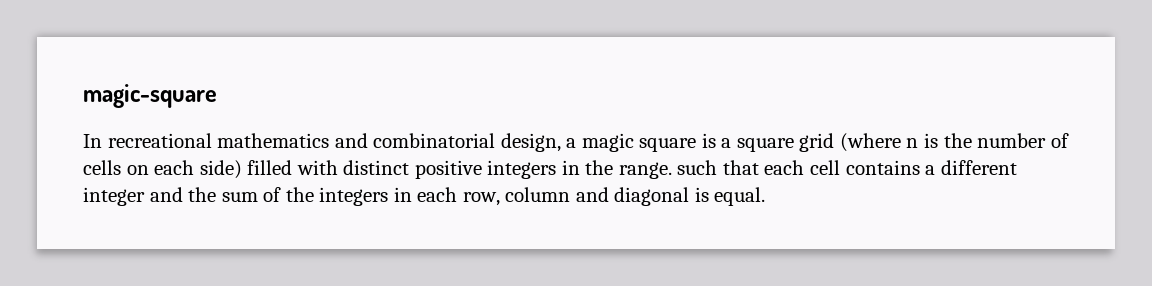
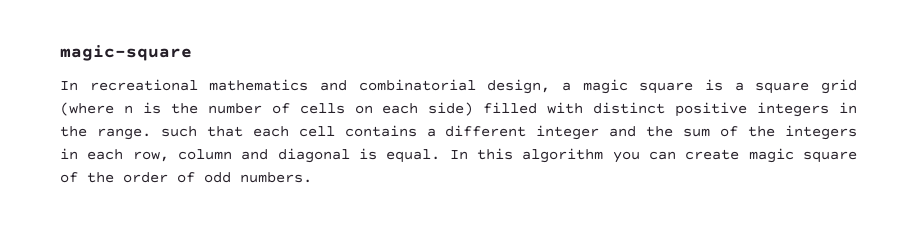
(766, 196) none -> [449,148,858,163] [60,172,312,183] In this algorithm you can create magic square of the order of odd numbers.

